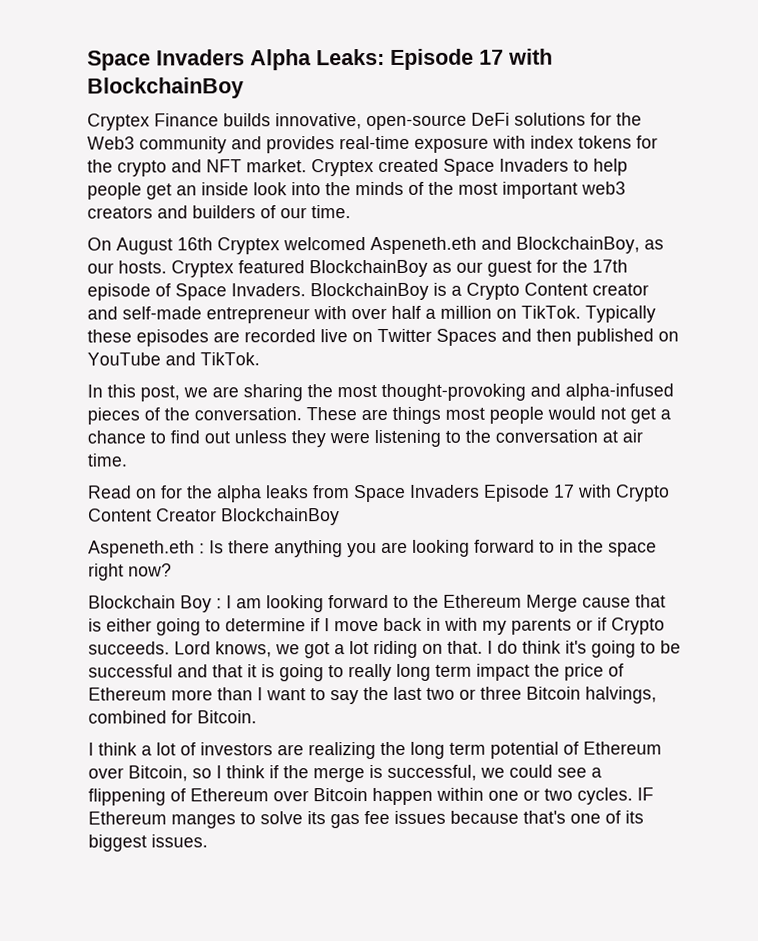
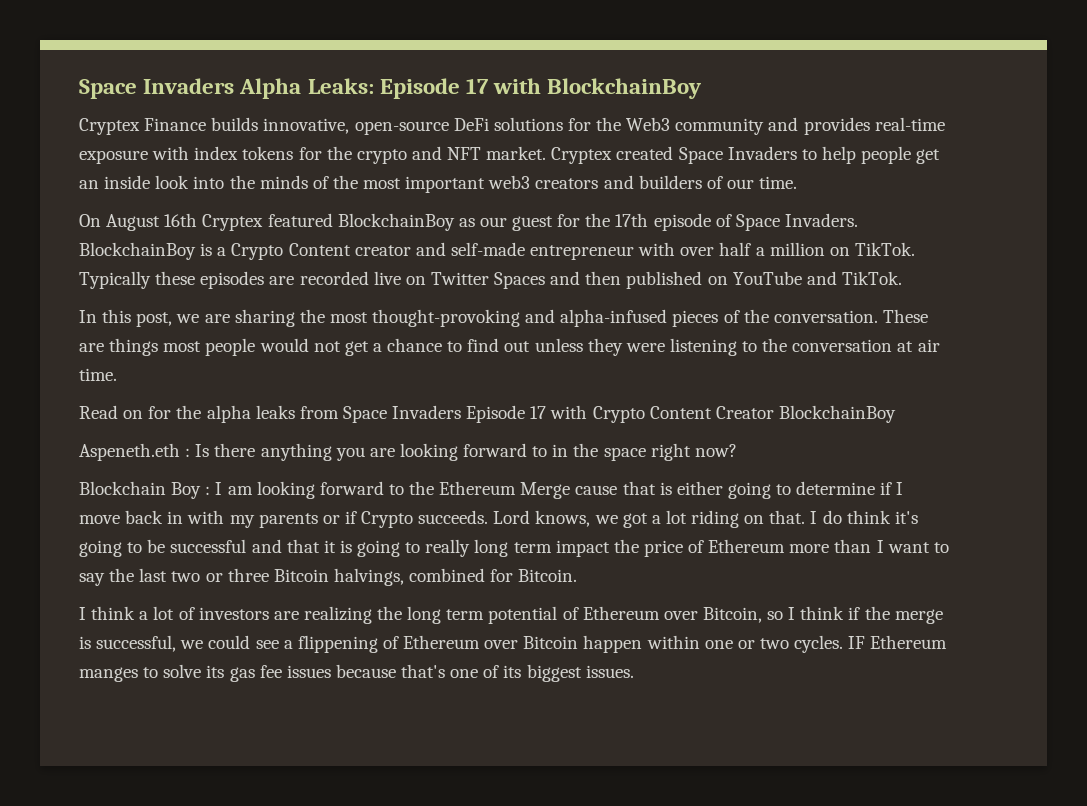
[283,236,664,255] [87,260,234,278] welcomed Aspeneth.eth and BlockchainBoy, as our hosts. Cryptex -> (264, 222) none

